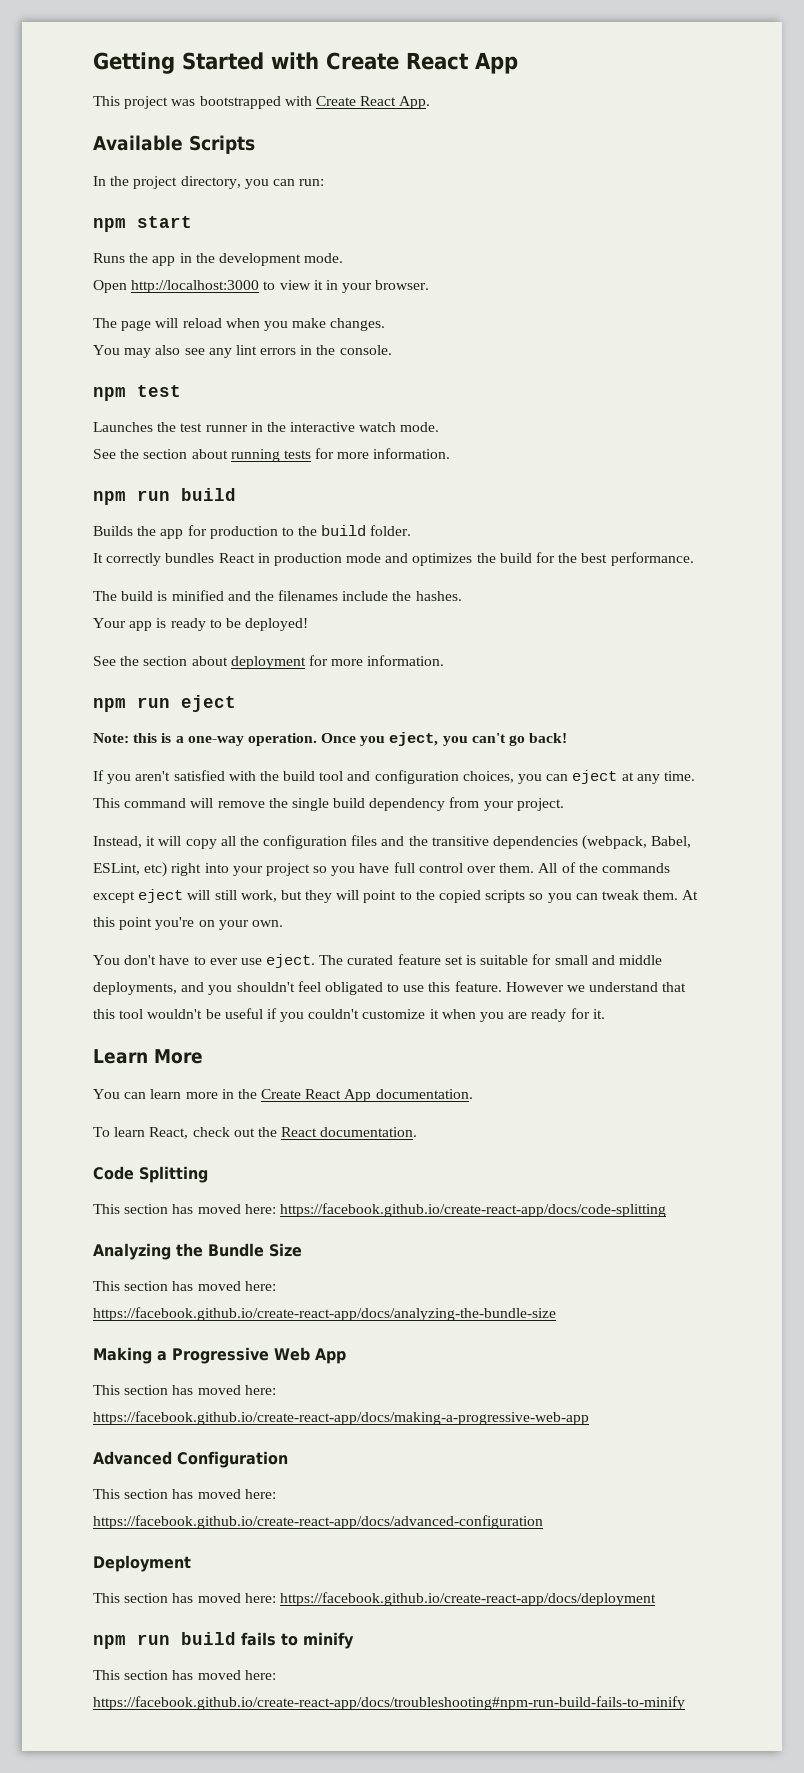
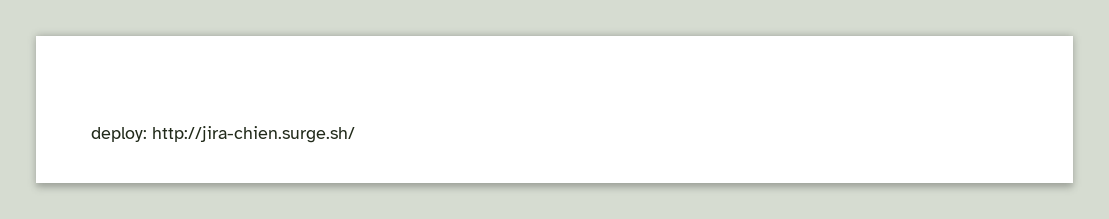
[93,52,518,74] [93,96,431,109] [93,135,255,154] [93,176,325,189] [93,216,192,232] [93,253,344,266] [93,280,430,293] [93,318,386,331] [93,345,392,358] [93,385,181,401] [93,422,440,432] [93,448,451,462] [93,488,236,505] [93,525,412,539] [93,552,694,566] [93,590,462,601] [93,618,309,631] [93,655,445,669] [93,695,236,712] [93,732,568,746] [93,770,695,784] [93,797,564,811] [93,835,692,850] [93,862,670,877] [93,889,699,903] [93,917,283,930] [93,954,662,968] [93,981,687,995] [93,1008,605,1022] [93,1049,203,1064] [93,1089,473,1102] [93,1127,418,1139] [93,1166,208,1183] [93,1203,666,1217] [93,1243,302,1260] [93,1281,276,1291] [93,1307,556,1321] [93,1347,346,1364] [93,1385,276,1395] [93,1411,589,1425] [93,1451,288,1468] [93,1489,276,1499] [93,1515,543,1529] [93,1555,191,1572] [93,1592,656,1606] [93,1632,354,1649] [93,1670,276,1680] [93,1696,685,1710] Getting Started with Create React App // This project was bootstrapped with Create React App. // Available Scripts // In the project directory, you can run: // npm start // Runs the app in the development mode. // Open http://localhost:3000 to view it in your browser. // The page will reload when you make changes. // You may also see any lint errors in the console. // npm test // Launches the test runner in the interactive watch mode. // See the section about running tests for more information. // npm run build // Builds the app for production to the build folder. // It correctly bundles React in production mode and optimizes the build for the best performance. // The build is minified and the filenames include the hashes. // Your app is ready to be deployed! // See the section about deployment for more information. // npm run eject // Note: this is a one-way operation. Once you eject, you can't go back! // If you aren't satisfied with the build tool and configuration choices, you can eject at any time. This command will remove the single build dependency from your project. // Instead, it will copy all the configuration files and the transitive dependencies (webpack, Babel, ESLint, etc) right into your project so you have full control over them. All of the commands except eject will still work, but they will point to the copied scripts so you can tweak them. At this point you're on your own. // You don't have to ever use eject. The curated feature set is suitable for small and middle deployments, and you shouldn't feel obligated to use this feature. However we understand that this tool wouldn't be useful if you couldn't customize it when you are ready for it. // Learn More // You can learn more in the Create React App documentation. // To learn React, check out the React documentation. // Code Splitting // This section has moved here: https://facebook.github.io/create-react-app/docs/code-splitting // Analyzing the Bundle Size // This section has moved here: https://facebook.github.io/create-react-app/docs/analyzing-the-bundle-size // Making a Progressive Web App // This section has moved here: https://facebook.github.io/create-react-app/docs/making-a-progressive-web-app // Advanced Configuration // This section has moved here: https://facebook.github.io/create-react-app/docs/advanced-configuration // Deployment // This section has moved here: https://facebook.github.io/create-react-app/docs/deployment // npm run build fails to minify // This section has moved here: https://facebook.github.io/create-react-app/docs/troubleshooting#npm-run-build-fails-to-minify -> [91,126,355,143] deploy: http://jira-chien.surge.sh/

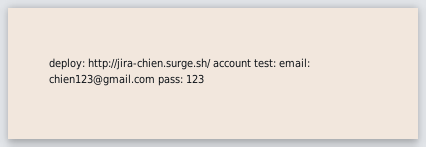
(355, 134) none -> [213,58,310,68] [49,74,204,86] account test: email: chien123@gmail.com pass: 123

